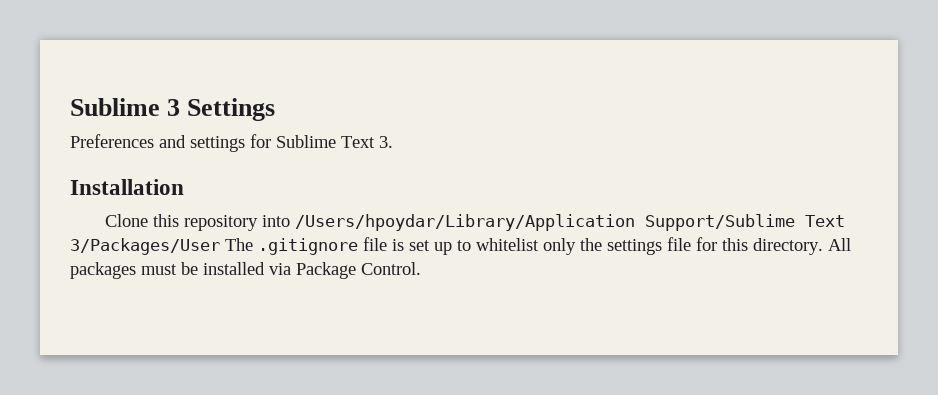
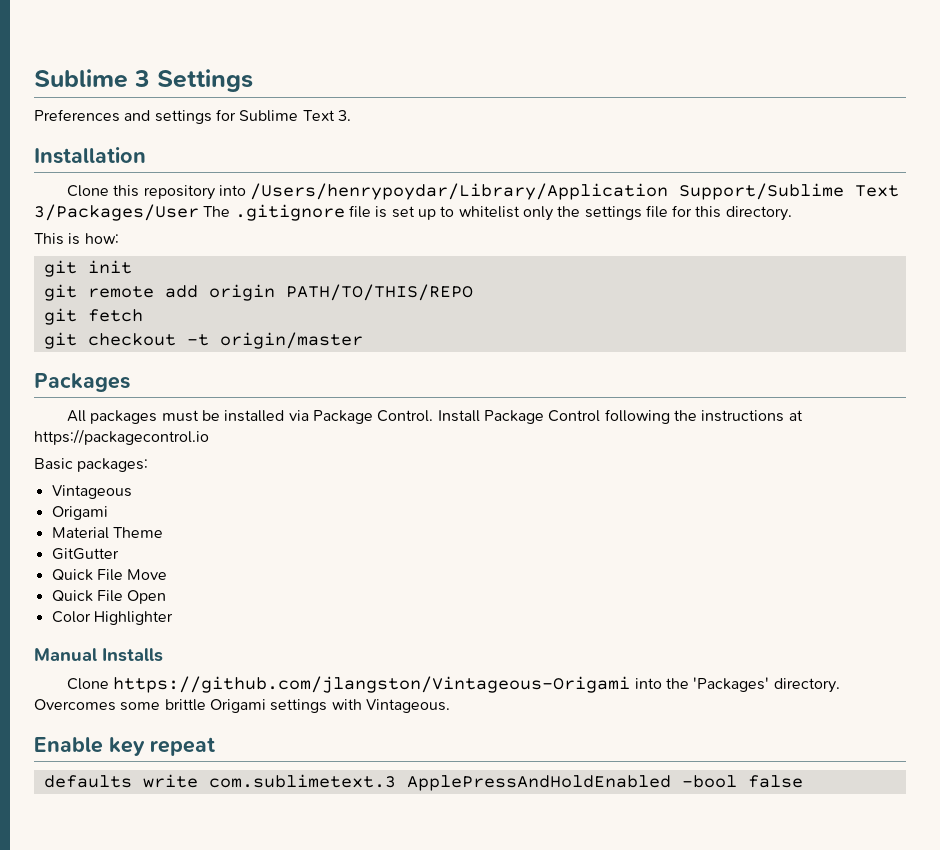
[294,214,635,231] /Users/hpoydar/Library/Application -> [250,183,669,200] /Users/henrypoydar/Library/Application
(823, 246) none -> [34,233,119,245] [43,260,132,277] [43,284,473,301] [43,308,143,325] [43,332,363,349] [34,373,130,392] // This is how: // git init // git remote add origin PATH/TO/THIS/REPO // git fetch // git checkout -t origin/master // Packages //
(421, 268) none -> [437,409,803,424] [34,429,209,445] [34,458,149,472] [51,485,132,499] [51,506,108,520] [51,527,163,539] [51,548,119,560] [51,569,168,581] [51,590,167,604] [51,611,173,625] [34,648,163,662] [67,676,840,693] [34,699,450,713] [34,737,215,756] [43,774,803,791] Install Package Control following the instructions at https://packagecontrol.io // Basic packages: // Vintageous // Origami // Material Theme // GitGutter // Quick File Move // Quick File Open // Color Highlighter // Manual Installs // Clone https://github.com/jlangston/Vintageous-Origami into the 'Packages' directory. Overcomes some brittle Origami settings with Vintageous. // Enable key repeat // defaults write com.sublimetext.3 ApplePressAndHoldEnabled -bool false

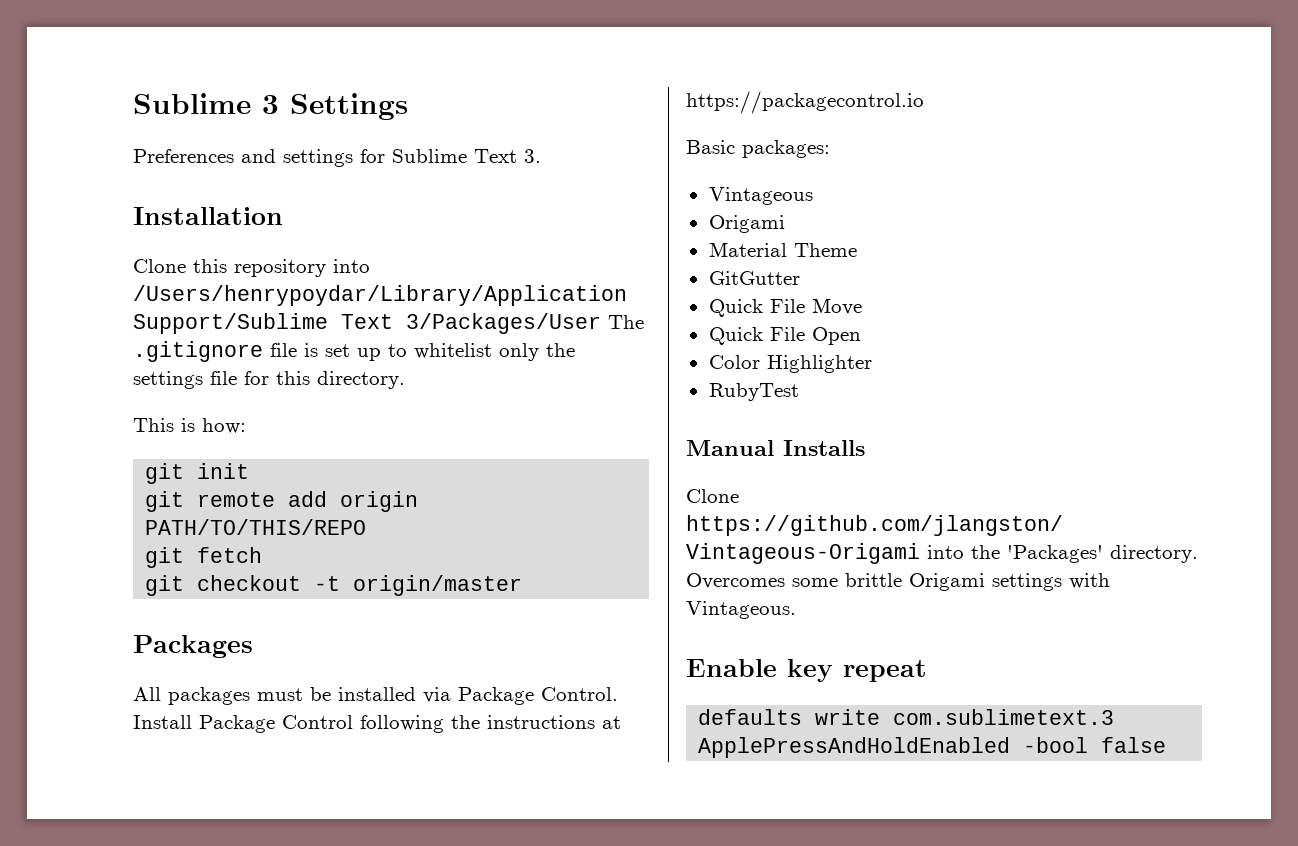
(173, 618) none -> [708,383,799,401] // RubyTest

